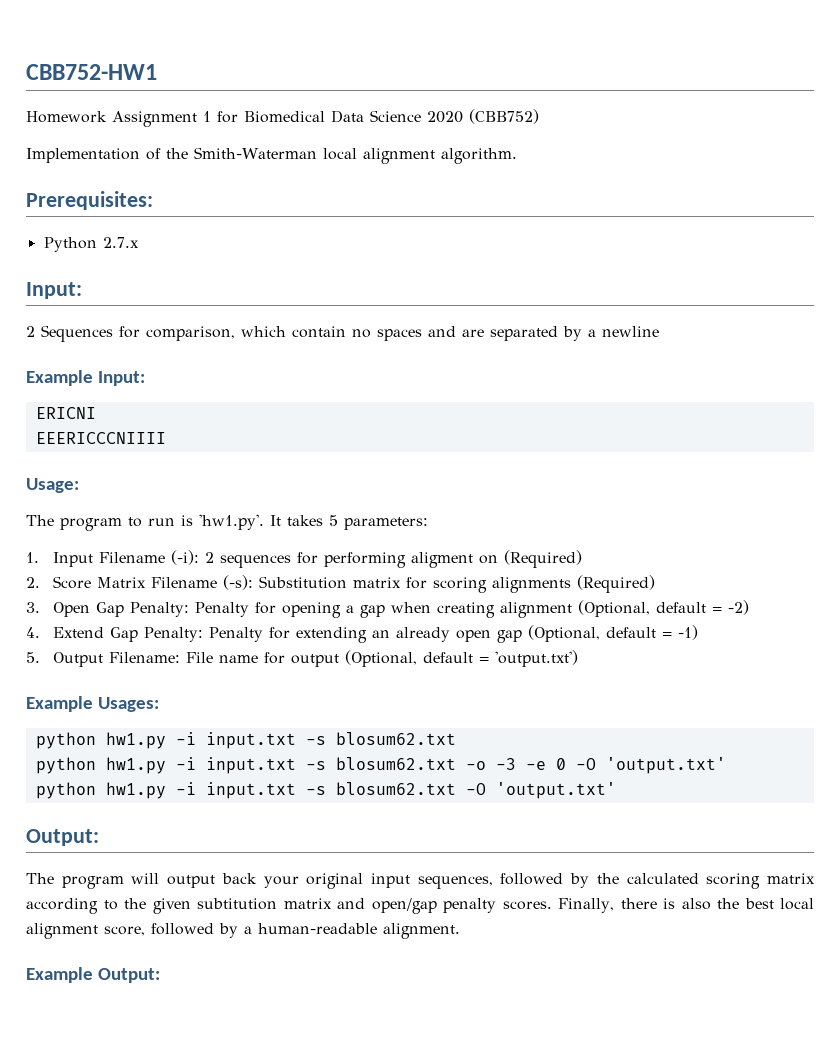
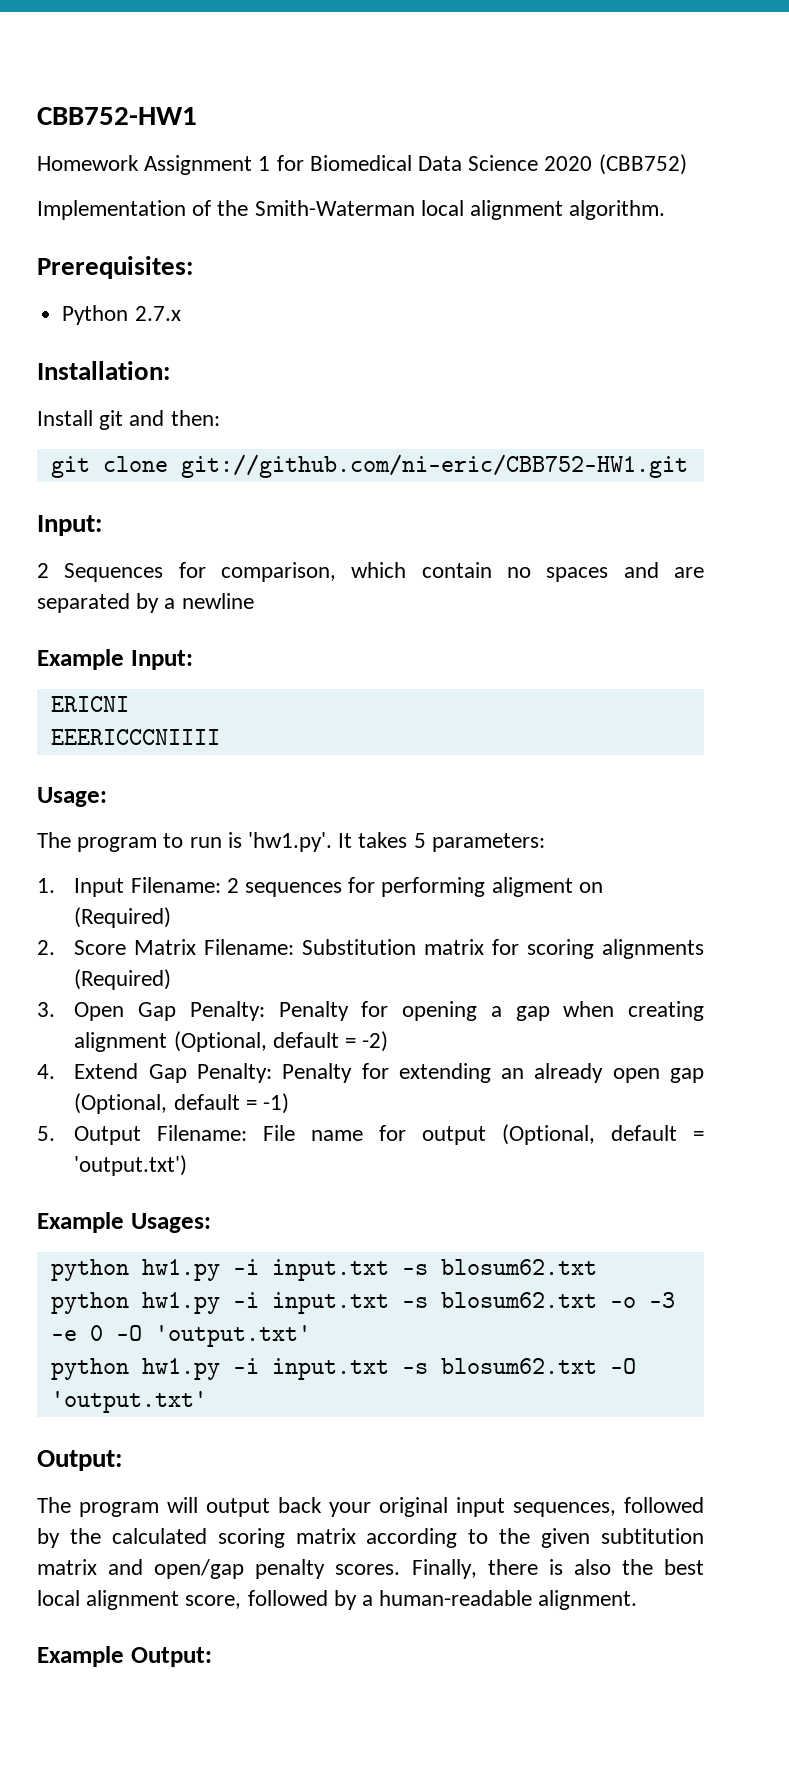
(139, 242) none -> [37,361,170,380] [37,410,220,430] [50,454,688,478] // Installation: // Install git and then: // git clone git://github.com/ni-eric/CBB752-HW1.git
[98,550,199,565] Filename (-i): -> [130,877,221,893] Filename:
[150,575,253,590] Filename (-s): -> [204,939,295,955] Filename:

